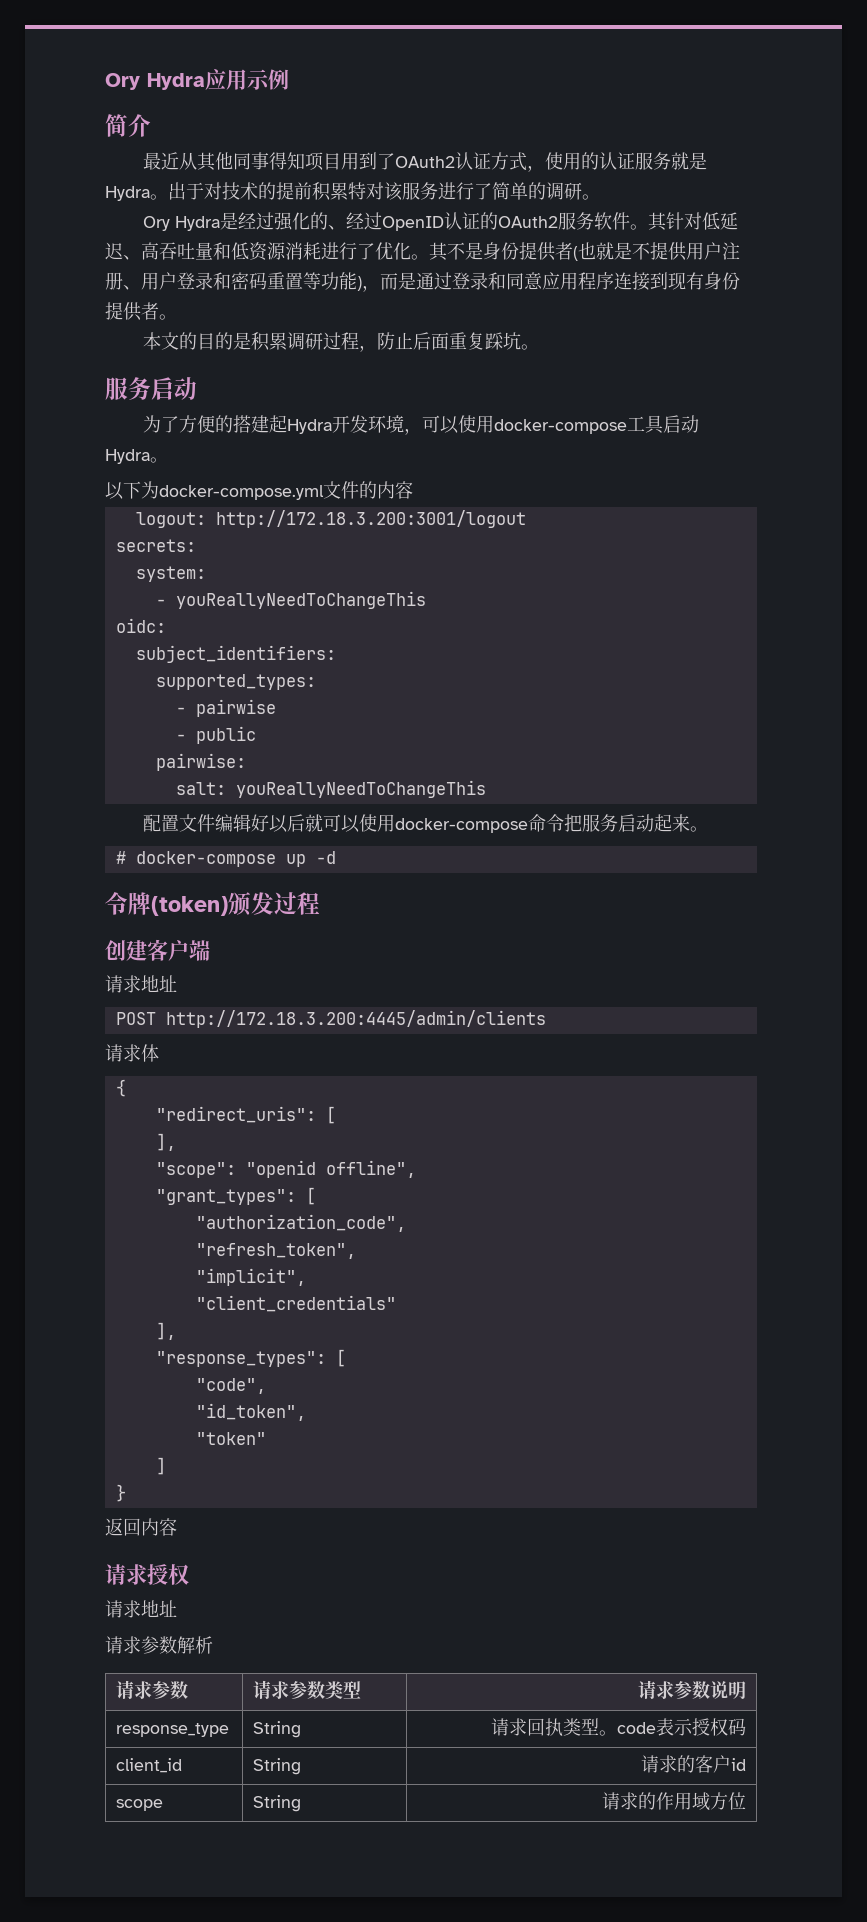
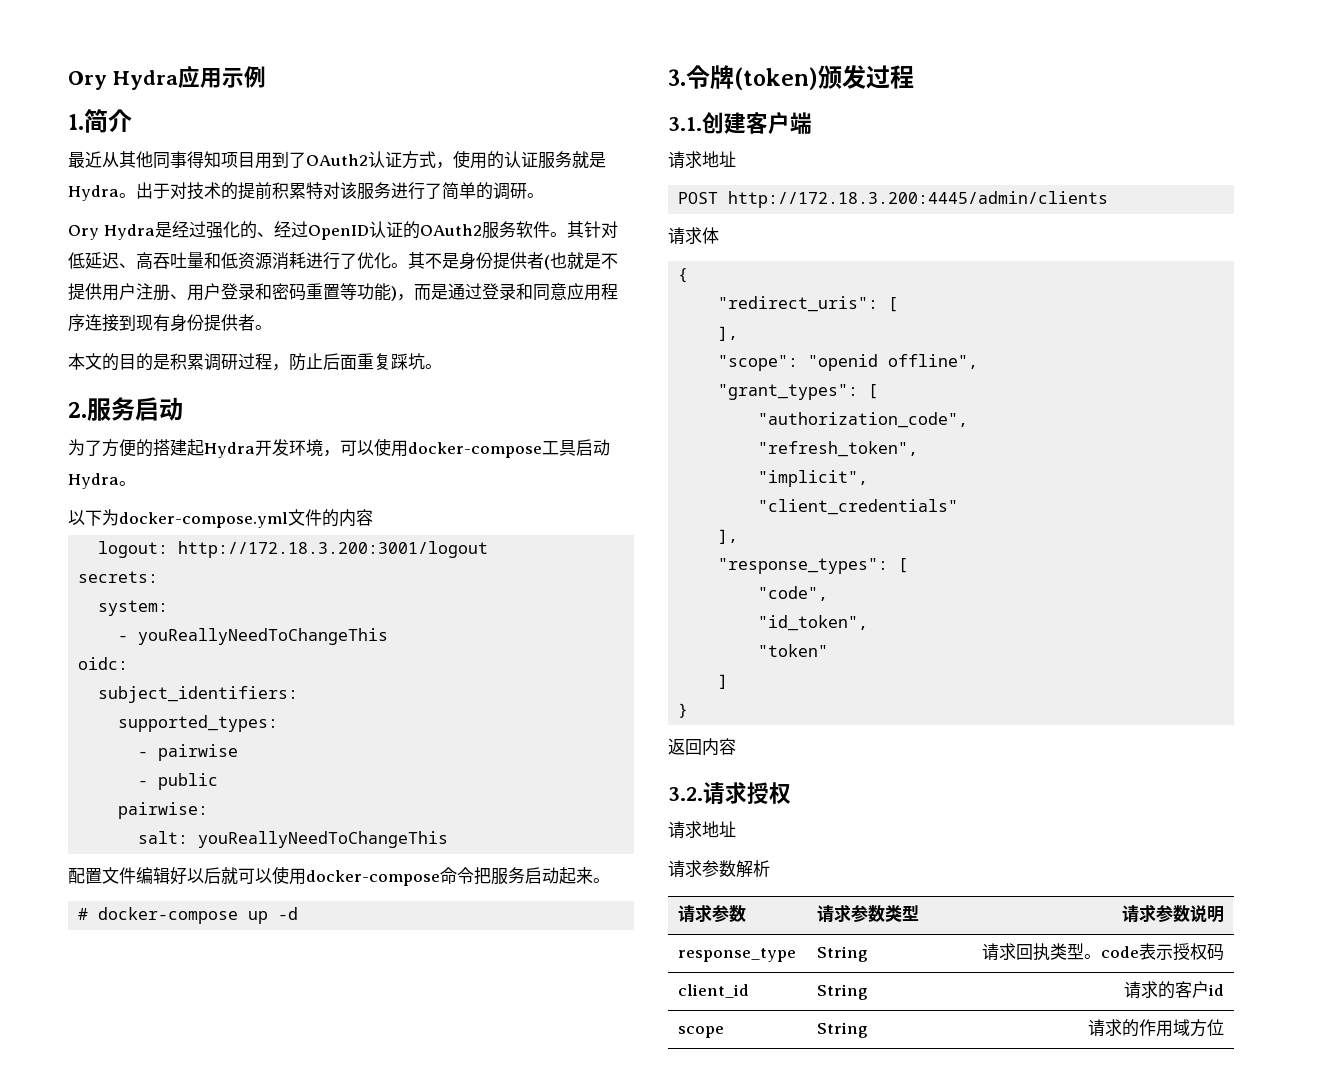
(289, 79) none -> [68,114,84,130] 1.
(539, 347) none -> [68,402,87,418] 2.
(336, 857) none -> [668,69,686,86] 3.
(320, 903) none -> [668,117,702,131] 3.1.
(177, 1527) none -> [668,787,703,801] 3.2.

